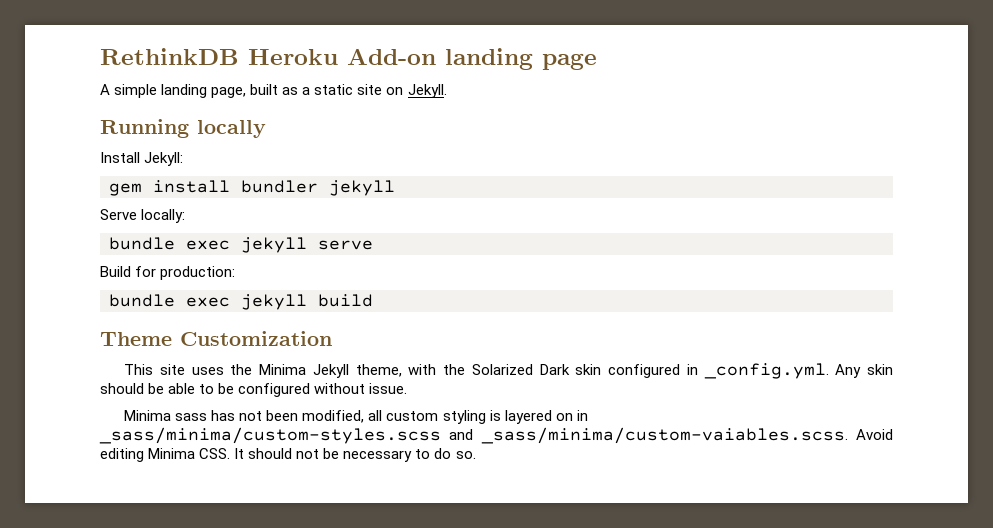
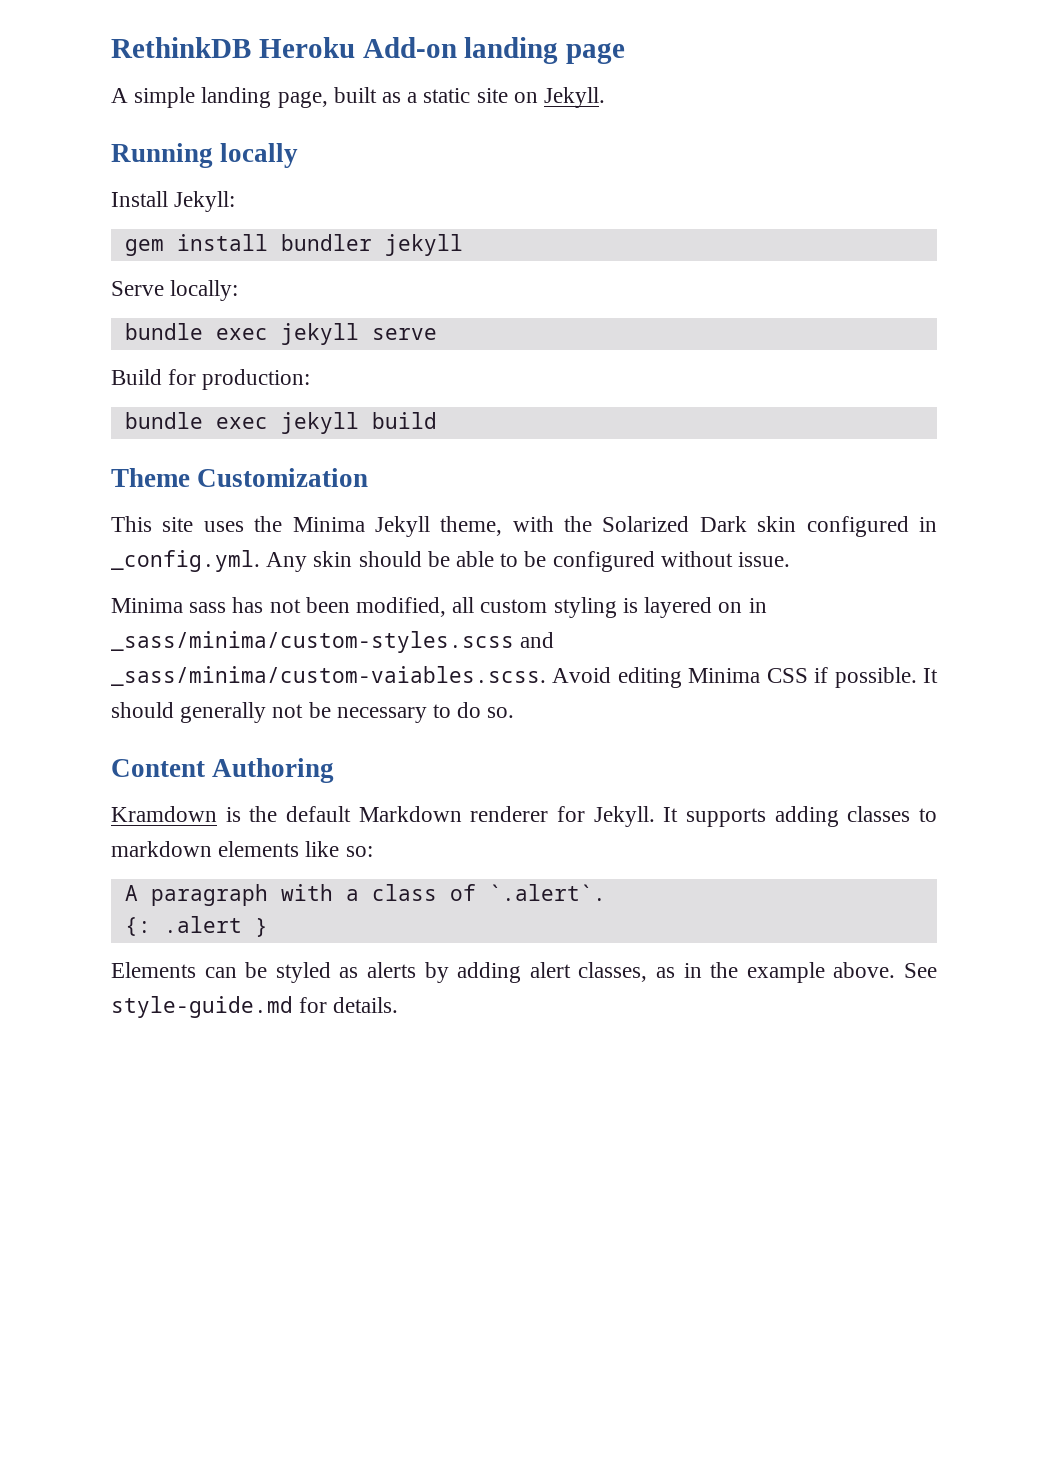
[199,448,231,459] CSS. -> [766,667,917,688] CSS if possible.
(293, 453) none -> [180,702,267,723] generally
(476, 455) none -> [111,758,335,783] [111,806,937,827] [111,841,373,857] [124,884,606,906] [124,916,268,937] [111,962,938,983] [111,996,399,1018] // Content Authoring // Kramdown is the default Markdown renderer for Jekyll. It supports adding classes to markdown elements like so: // A paragraph with a class of `.alert`. // {: .alert } // Elements can be styled as alerts by adding alert classes, as in the example above. See style-guide.md for details.

